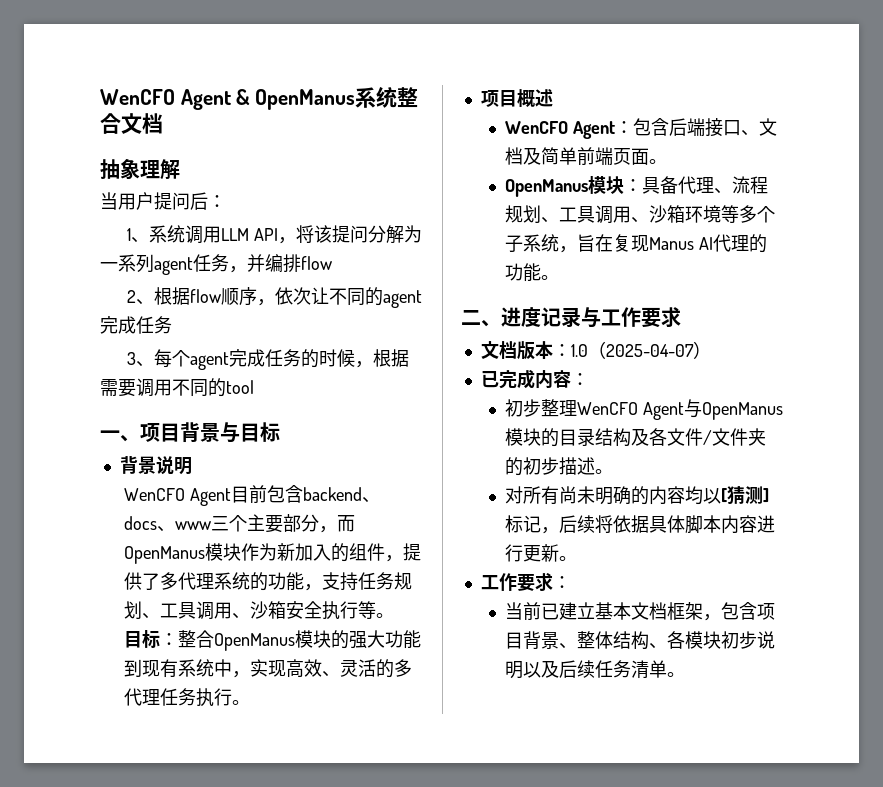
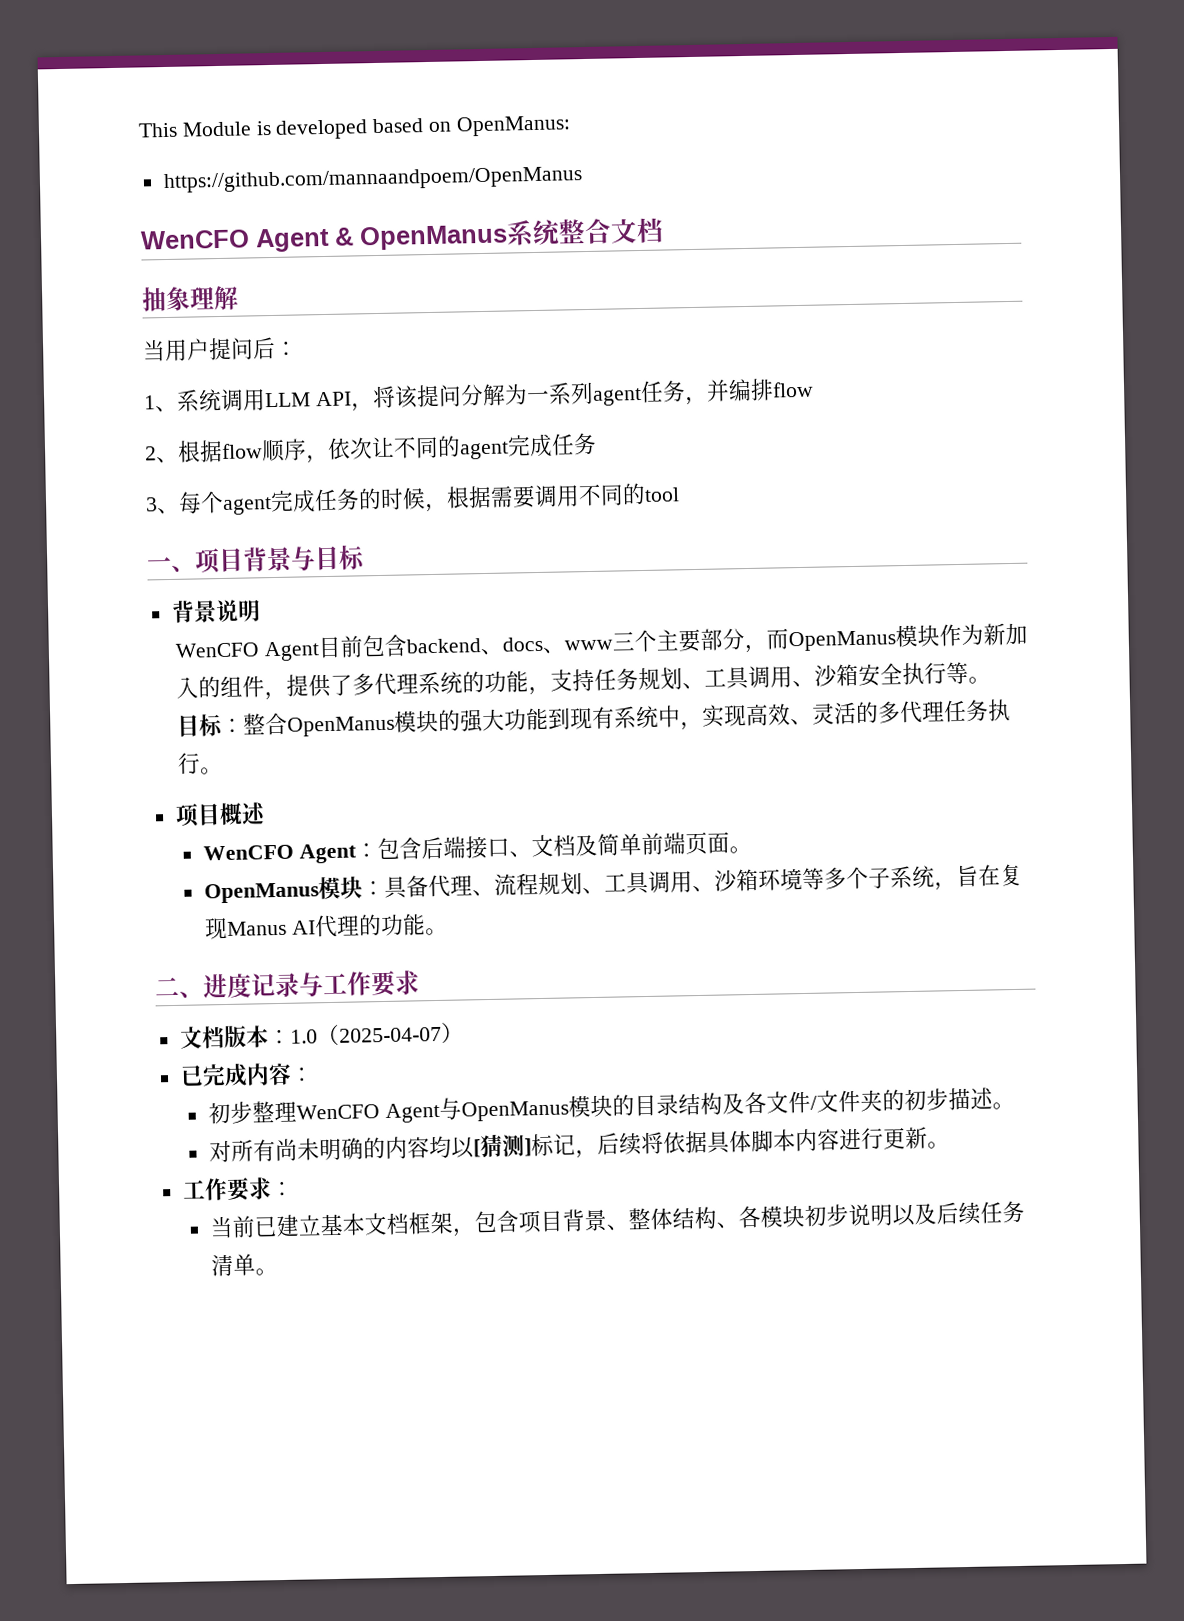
(100, 97) none -> [138,115,571,140] [162,166,583,194] This Module is developed based on OpenManus: // https://github.com/mannaandpoem/OpenManus //

